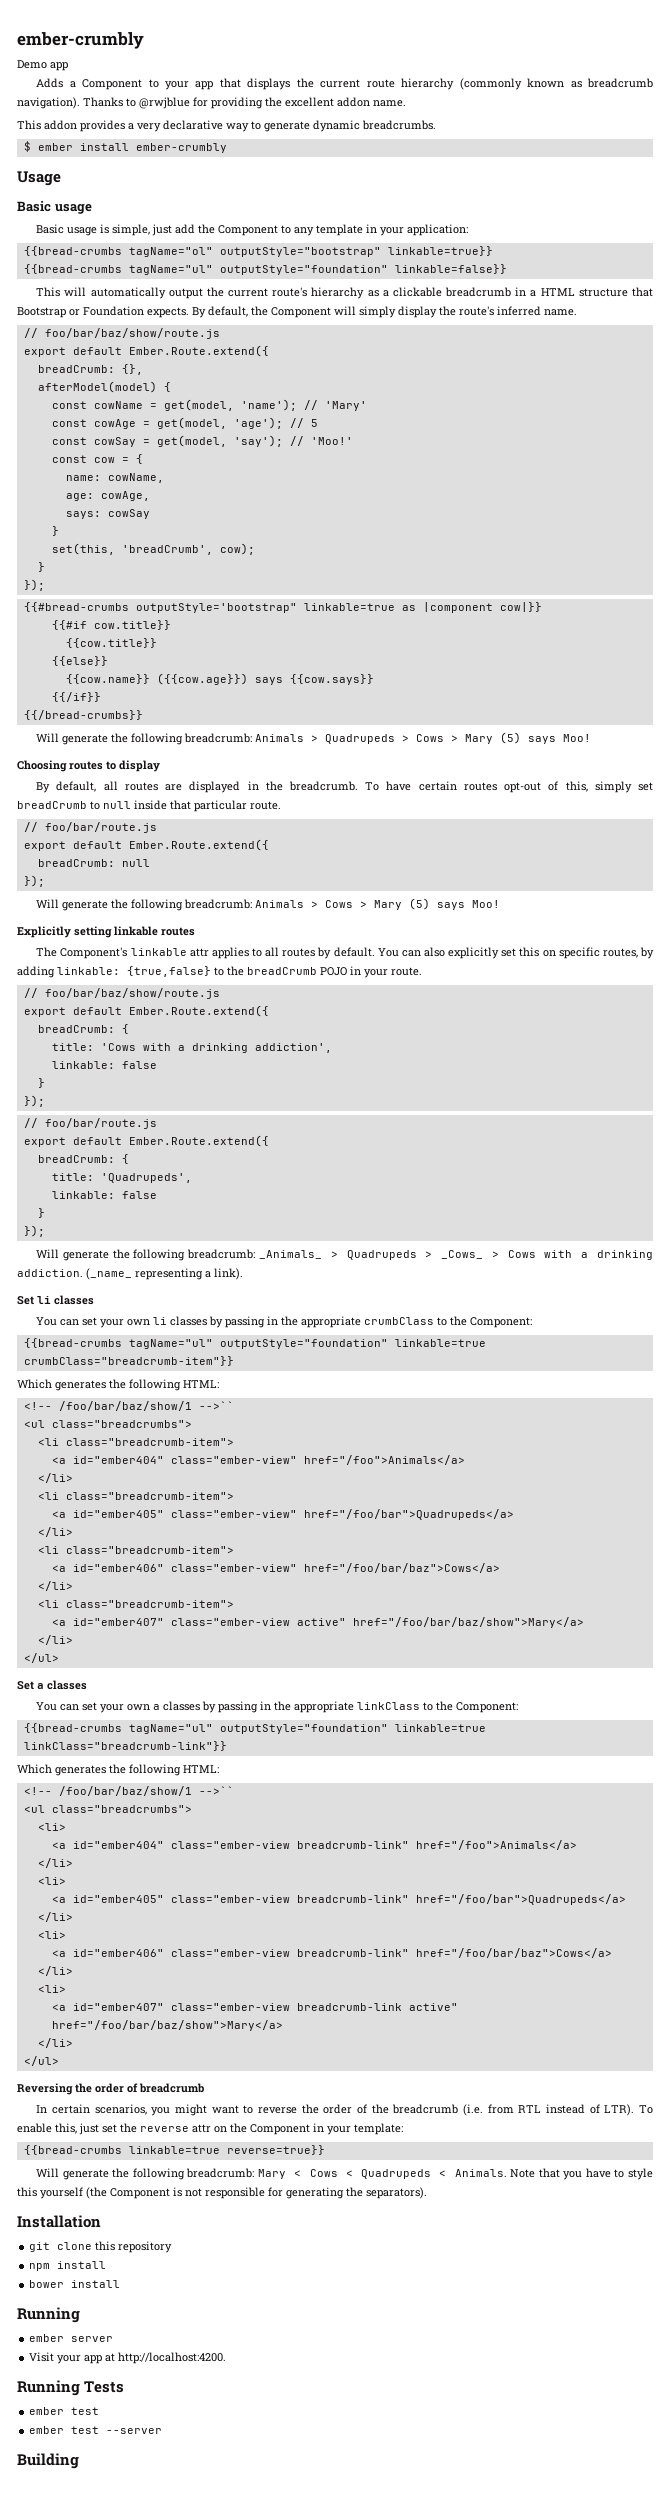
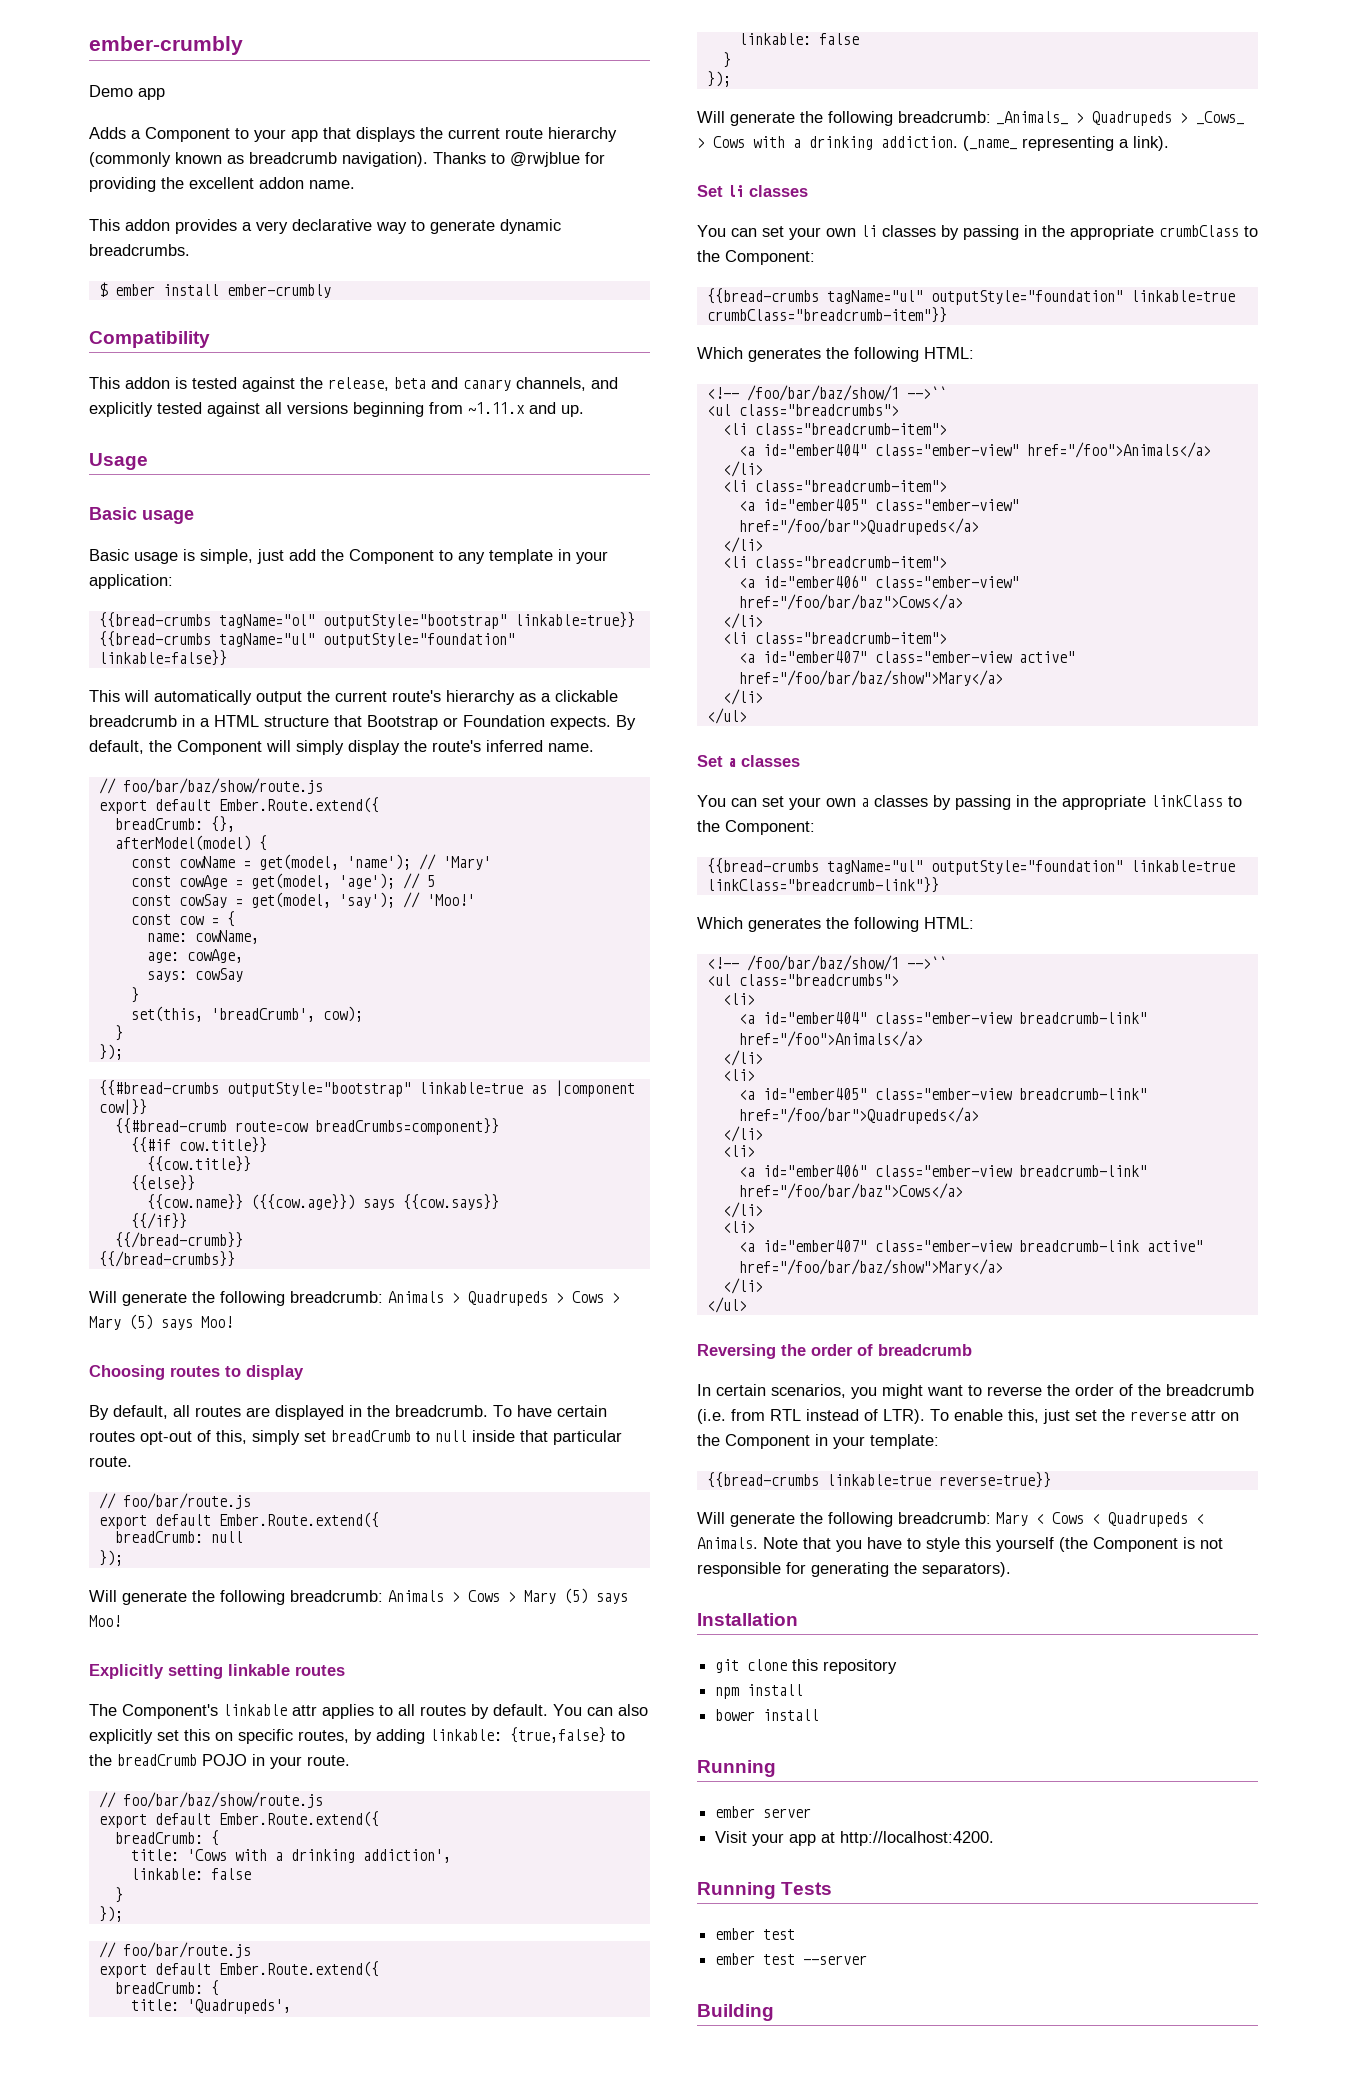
(227, 148) none -> [89,331,210,348] [89,377,618,392] [89,402,584,417] // Compatibility // This addon is tested against the release, beta and canary channels, and explicitly tested against all versions beginning from ~1.11.x and up.
[135,603,297,613] outputStyle='bootstrap" -> [226,1082,411,1097] outputStyle="bootstrap"
(542, 607) none -> [114,1118,499,1135] // {{#bread-crumb route=cow breadCrumbs=component}}
(101, 697) none -> [114,1232,243,1248] // {{/bread-crumb}}

